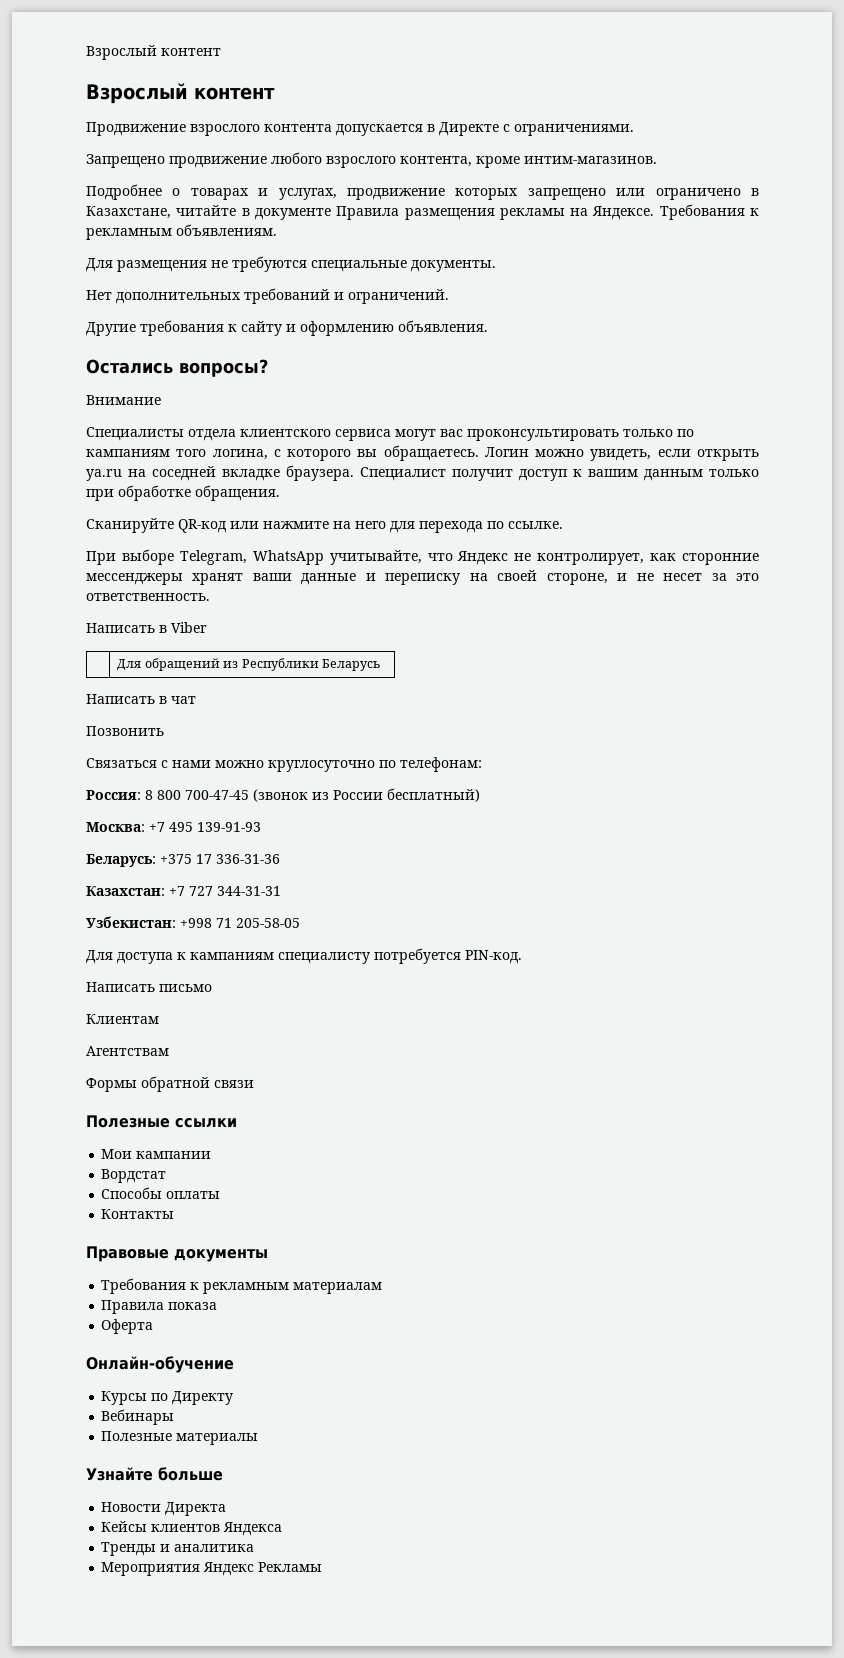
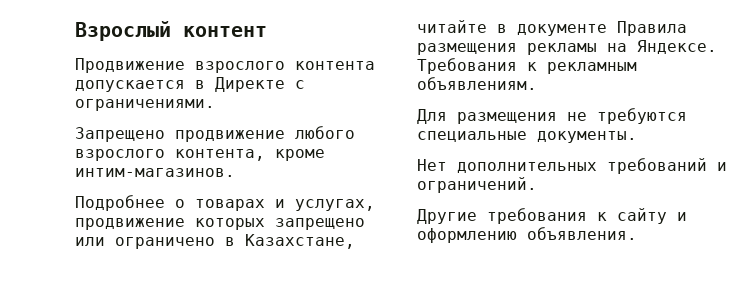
[86,45,221,60] [86,83,275,104] Взрослый контент // Взрослый контент -> [75,21,267,41] Взрослый контент
[86,359,268,377] [86,395,161,405] [86,427,694,441] [86,445,759,461] [86,465,759,481] [86,485,280,501] [86,518,563,533] [86,549,759,565] [86,570,759,585] [86,593,210,601] [86,622,207,633] [117,658,380,671] [86,694,196,704] [86,726,164,736] [86,757,482,772] [86,788,480,802] [86,822,261,832] [86,854,280,867] [86,886,281,896] [86,916,300,928] [86,948,522,964] [86,982,212,992] [86,1014,159,1024] [86,1046,169,1056] [86,1076,254,1092] [86,1115,237,1128] [101,1149,212,1159] [101,1169,167,1183] [101,1187,221,1199] [101,1209,175,1219] [86,1246,268,1262] [101,1278,383,1294] [101,1300,218,1314] [101,1319,154,1334] [86,1356,234,1373] [101,1391,234,1405] [101,1409,175,1425] [101,1431,259,1445] [86,1467,223,1481] [101,1502,227,1516] [101,1521,283,1536] [101,1542,255,1556] [101,1562,323,1576] // Остались вопросы? // Внимание // Специалисты отдела клиентского сервиса могут вас проконсультировать только по кампаниям того логина, с которого вы обращаетесь. Логин можно увидеть, если открыть ya.ru на соседней вкладке браузера. Специалист получит доступ к вашим данным только при обработке обращения. // Сканируйте QR-код или нажмите на него для перехода по ссылке. // При выборе Telegram, WhatsApp учитывайте, что Яндекс не контролирует, как сторонние мессенджеры хранят ваши данные и переписку на своей стороне, и не несет за это ответственность. // Написать в Viber // | Для обращений из Республики Беларусь // Написать в чат // Позвонить // Связаться с нами можно круглосуточно по телефонам: // Россия: 8 800 700-47-45 (звонок из России бесплатный) // Москва: +7 495 139-91-93 // Беларусь: +375 17 336-31-36 // Казахстан: +7 727 344-31-31 // Узбекистан: +998 71 205-58-05 // Для доступа к кампаниям специалисту потребуется PIN-код. // Написать письмо // Клиентам // Агентствам // Формы обратной связи // Полезные ссылки // Мои кампании // Вордстат // Способы оплаты // Контакты // Правовые документы // Требования к рекламным материалам // Правила показа // Оферта // Онлайн-обучение // Курсы по Директу // Вебинары // Полезные материалы // Узнайте больше // Новости Директа // Кейсы клиентов Яндекса // Тренды и аналитика // Мероприятия Яндекс Рекламы -> (637, 233) none

